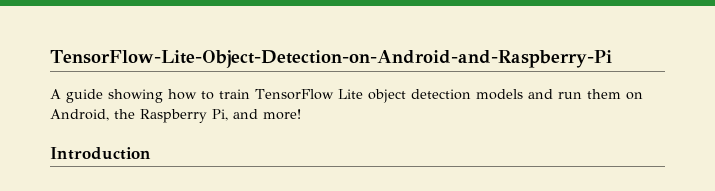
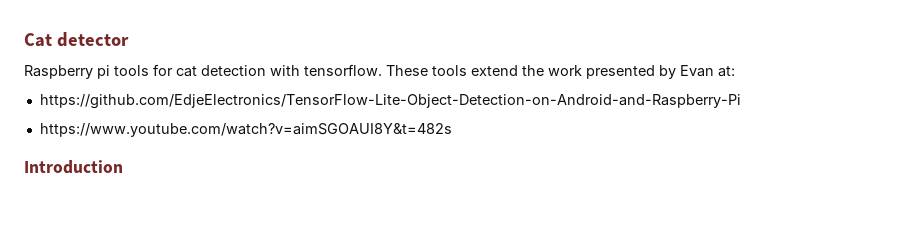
[50,50,612,68] [50,89,643,103] [50,109,301,123] TensorFlow-Lite-Object-Detection-on-Android-and-Raspberry-Pi // A guide showing how to train TensorFlow Lite object detection models and run them on Android, the Raspberry Pi, and more! -> [24,32,129,47] [24,64,735,79] [39,94,741,109] [39,123,452,137] Cat detector // Raspberry pi tools for cat detection with tensorflow. These tools extend the work presented by Evan at: // https://github.com/EdjeElectronics/TensorFlow-Lite-Object-Detection-on-Android-and-Raspberry-Pi // https://www.youtube.com/watch?v=aimSGOAUI8Y&t=482s

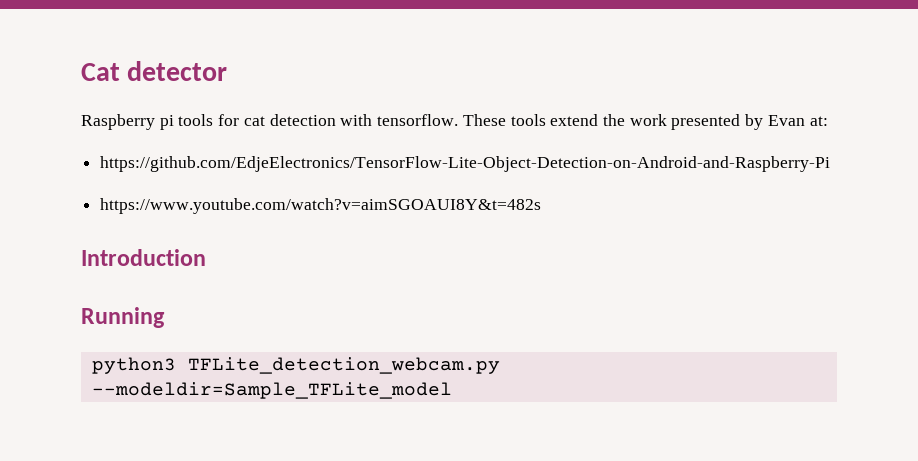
(123, 167) none -> [81,307,165,328] [91,357,500,374] [91,382,452,399] // Running // python3 TFLite_detection_webcam.py --modeldir=Sample_TFLite_model

